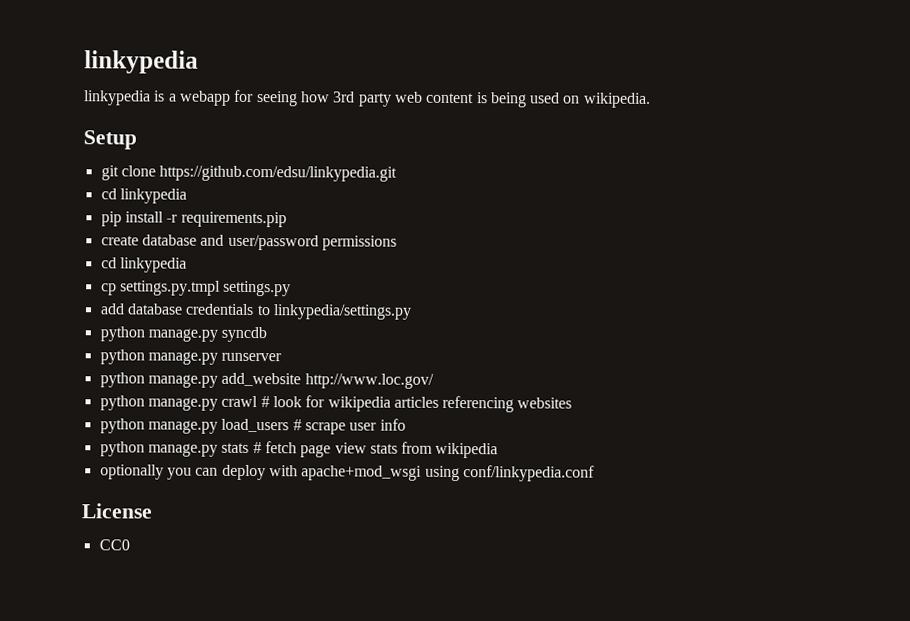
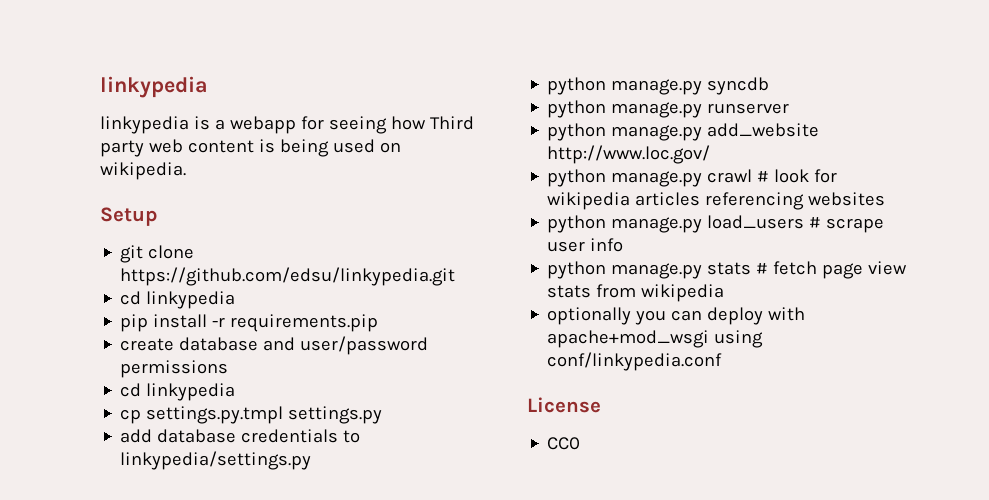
[333,91,356,103] 3rd -> [429,116,474,130] Third

